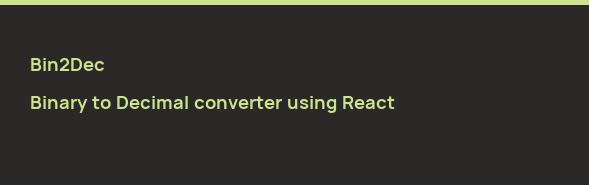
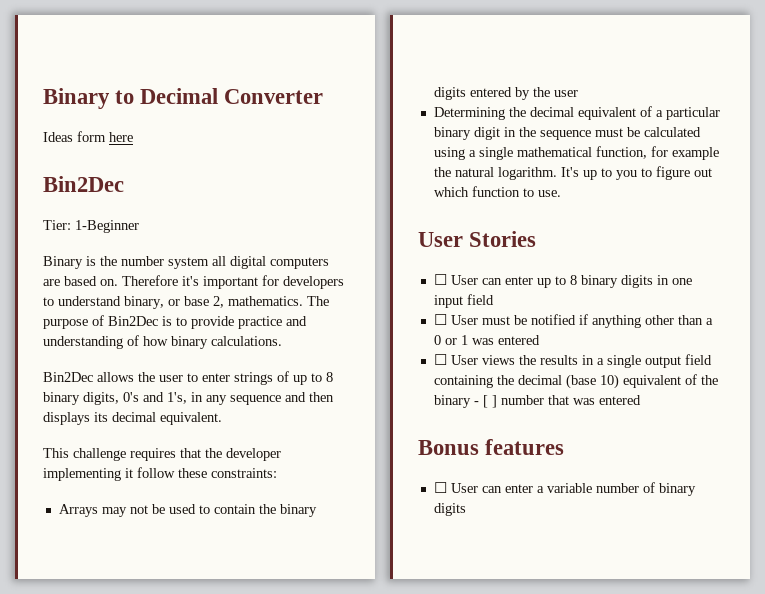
[30,58,105,71] Bin2Dec // -> (43, 98) none
[193,96,395,113] converter using React -> [224,89,324,104] [43,131,133,142] [43,176,124,192] [43,220,139,233] [43,256,329,269] [43,275,344,289] [43,296,329,309] [43,315,307,329] [43,335,282,349] [43,371,333,385] [43,392,334,405] [43,412,222,425] [43,448,281,461] [43,467,277,481] [58,504,317,517] [433,87,578,100] [433,106,720,120] [433,127,701,140] [433,146,719,160] [433,166,712,180] [433,186,561,197] [418,231,537,247] [433,274,692,288] [433,294,494,308] [433,314,713,328] [433,335,540,345] [433,354,712,368] [433,374,718,389] [433,395,641,408] [418,439,565,455] [433,482,696,496] [433,503,466,516] Converter // Ideas form here // Bin2Dec // Tier: 1-Beginner // Binary is the number system all digital computers are based on. Therefore it's important for developers to understand binary, or base 2, mathematics. The purpose of Bin2Dec is to provide practice and understanding of how binary calculations. // Bin2Dec allows the user to enter strings of up to 8 binary digits, 0's and 1's, in any sequence and then displays its decimal equivalent. // This challenge requires that the developer implementing it follow these constraints: // Arrays may not be used to contain the binary digits entered by the user // Determining the decimal equivalent of a particular binary digit in the sequence must be calculated using a single mathematical function, for example the natural logarithm. It's up to you to figure out which function to use. // User Stories // ☐ User can enter up to 8 binary digits in one input field // ☐ User must be notified if anything other than a 0 or 1 was entered // ☐ User views the results in a single output field containing the decimal (base 10) equivalent of the binary - [ ] number that was entered // Bonus features // ☐ User can enter a variable number of binary digits

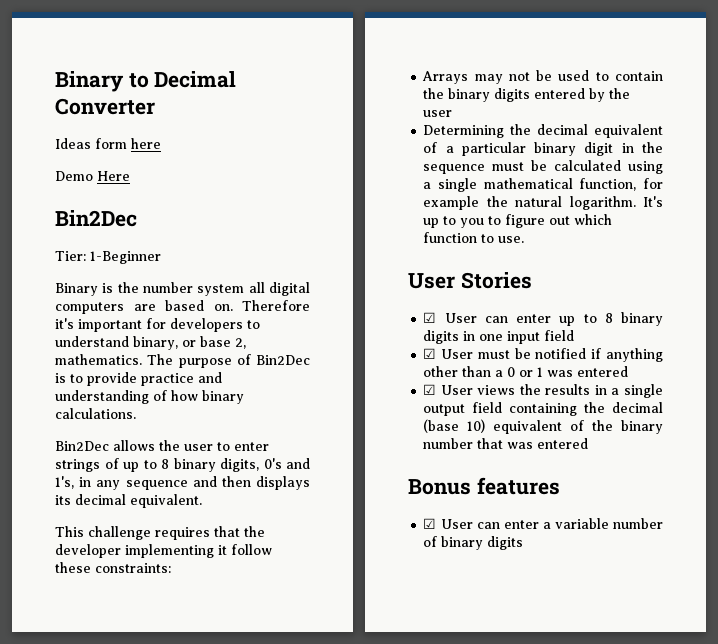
(133, 137) none -> [55,171,130,181] // Demo Here
[433,274,447,285] ☐ -> [423,312,437,323] ☑
[433,314,447,325] ☐ -> [423,348,437,359] ☑
[433,354,447,365] ☐ -> [423,384,437,395] ☑
[473,395,497,408] - [ ] -> (663, 427) none
[433,482,447,493] ☐ -> [423,518,437,529] ☑

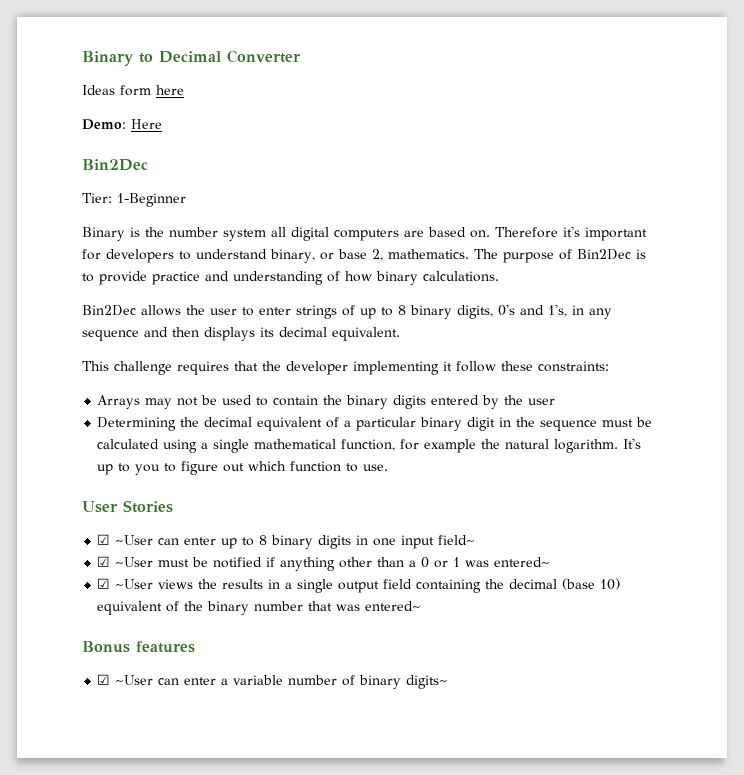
[55,171,93,181] Demo -> [82,119,126,130] Demo:
[444,313,477,323] User -> [115,535,154,545] ~User
[544,330,575,341] [423,348,474,359] field // ☑ User -> [438,535,476,545] [97,556,154,567] field~ // ☑ ~User
[577,366,629,377] [423,384,473,395] entered // ☑ User -> [494,557,551,567] [97,578,154,589] entered~ // ☑ ~User
[537,438,589,449] entered -> [365,601,422,611] entered~
[440,519,473,529] User -> [115,675,154,685] ~User
[487,536,524,550] digits -> [406,675,449,689] digits~

